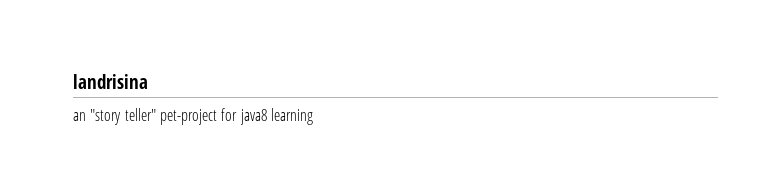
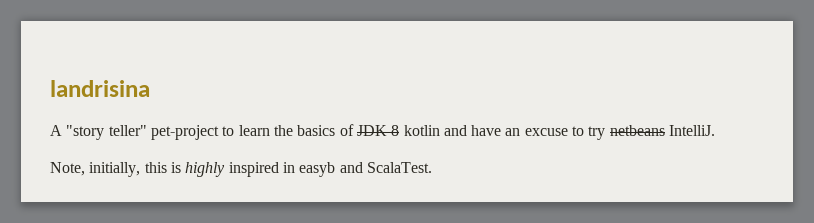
[73,112,86,121] an -> [50,125,62,136] A
[221,108,313,125] for java8 learning -> [222,124,716,140] [50,162,432,177] to learn the basics of JDK 8 kotlin and have an excuse to try netbeans IntelliJ. // Note, initially, this is highly inspired in easyb and ScalaTest.

